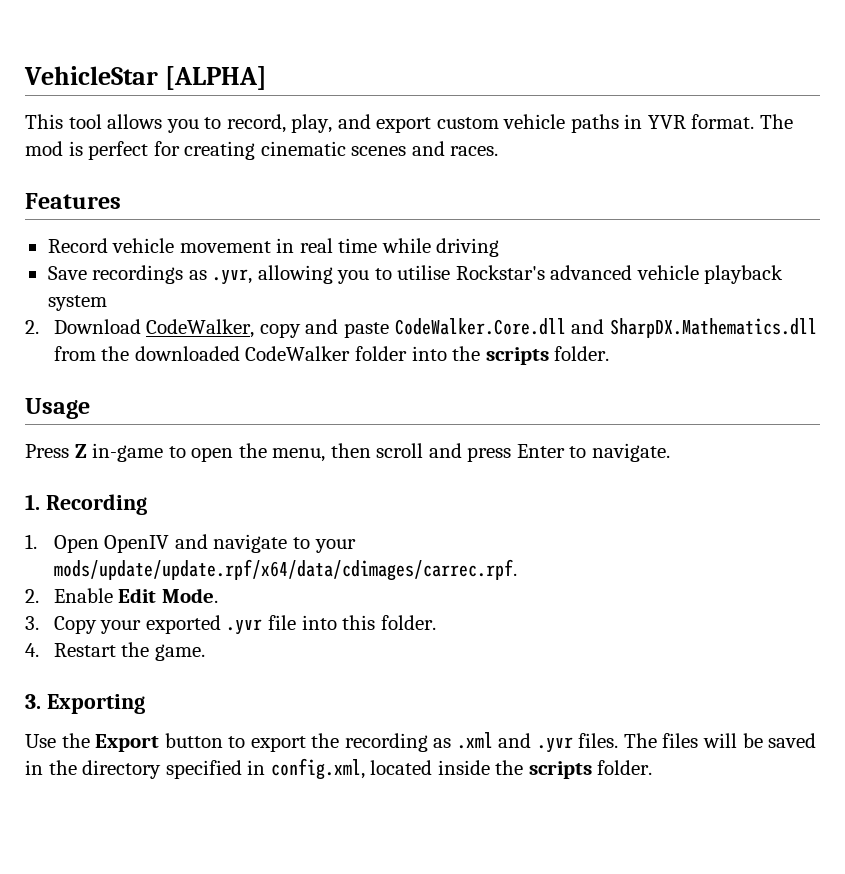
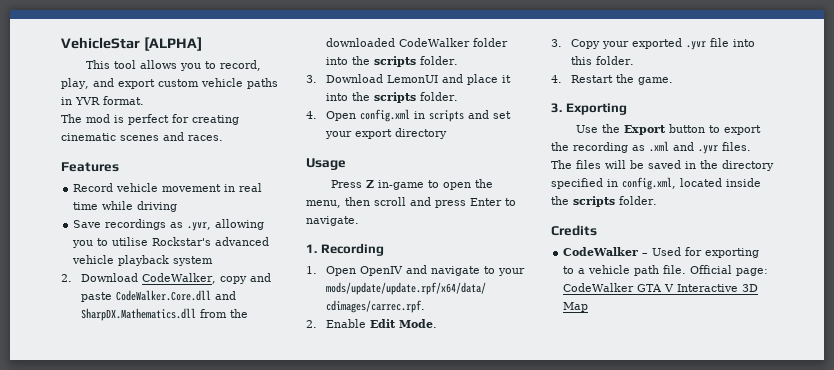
(755, 121) none -> (144, 100) //
(610, 353) none -> [306,74,511,85] [325,92,458,103] [306,109,511,122] [324,128,447,139] // 3. Download LemonUI and place it into the scripts folder. // 4. Open config.xml in scripts and set your export directory
(653, 767) none -> [551,225,597,236] [563,247,760,258] [563,265,769,276] [563,283,759,292] [563,302,589,312] // Credits // CodeWalker – Used for exporting to a vehicle path file. Official page: CodeWalker GTA V Interactive 3D Map

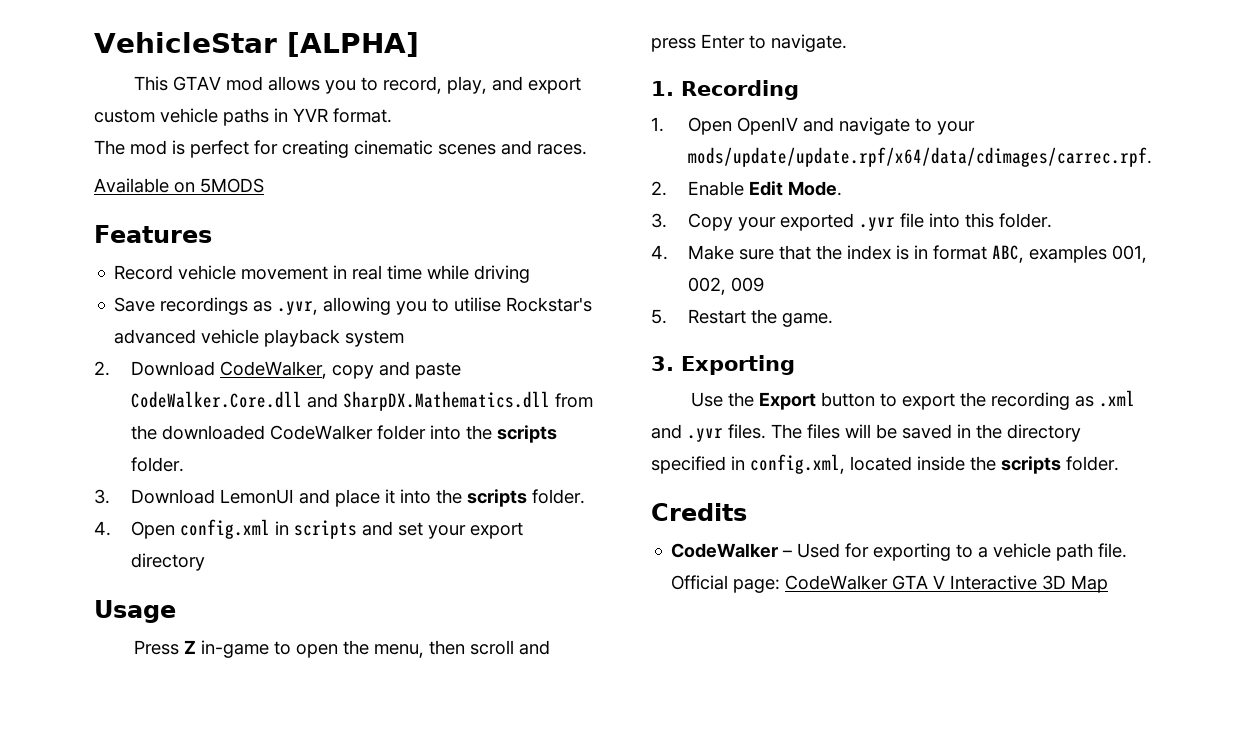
[113,60,136,69] tool -> [172,76,263,91] GTAV mod
(223, 138) none -> [94,178,264,193] // Available on 5MODS
(562, 79) none -> [687,245,1147,263] [687,277,764,295] [651,309,667,324] Make sure that the index is in format ABC, examples 001, 002, 009 // 5.

